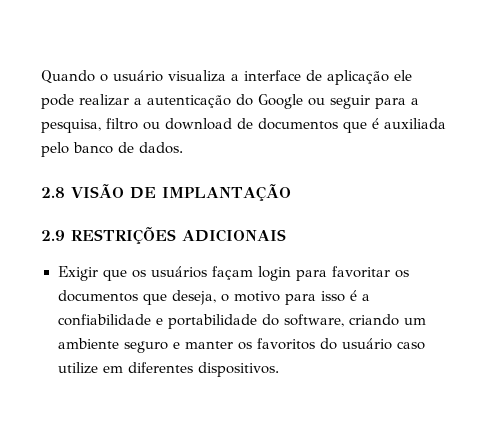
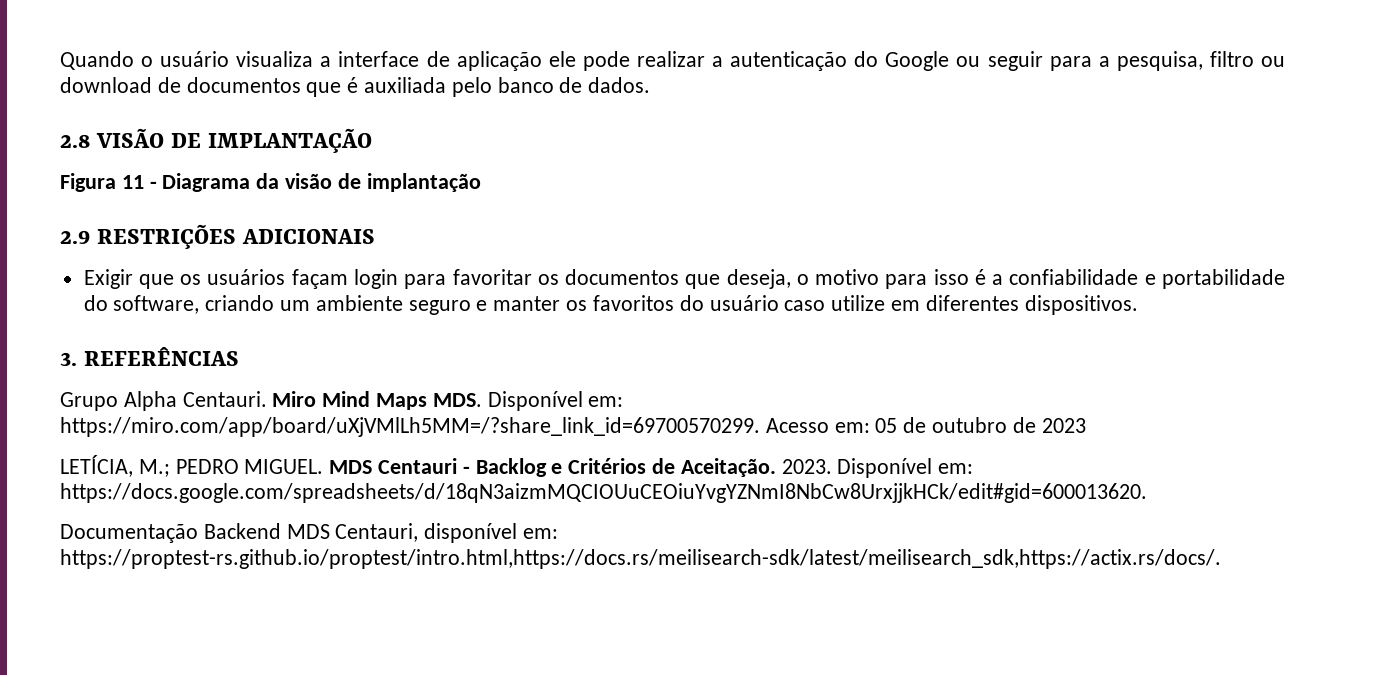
(291, 192) none -> [60,173,481,192] // Figura 11 - Diagrama da visão de implantação
(279, 369) none -> [60,347,239,366] [60,391,624,411] [60,417,1086,437] [60,455,974,478] [60,483,1147,503] [60,523,559,543] [60,549,1221,569] // 3. REFERÊNCIAS // Grupo Alpha Centauri. Miro Mind Maps MDS. Disponível em: https://miro.com/app/board/uXjVMlLh5MM=/?share_link_id=69700570299. Acesso em: 05 de outubro de 2023 // LETÍCIA, M.; PEDRO MIGUEL. MDS Centauri - Backlog e Critérios de Aceitação. 2023. Disponível em: https://docs.google.com/spreadsheets/d/18qN3aizmMQCIOUuCEOiuYvgYZNmI8NbCw8UrxjjkHCk/edit#gid=600013620. // Documentação Backend MDS Centauri, disponível em: https://proptest-rs.github.io/proptest/intro.html,https://docs.rs/meilisearch-sdk/latest/meilisearch_sdk,https://actix.rs/docs/.

